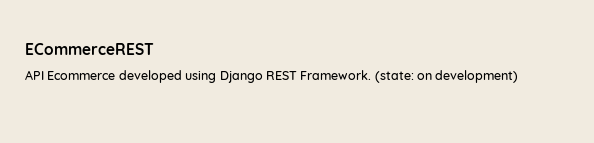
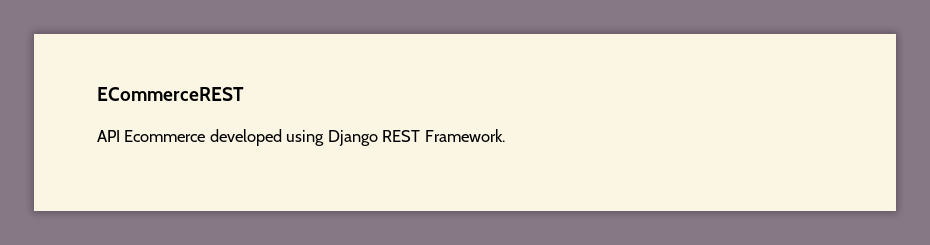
[374,70,519,83] (state: on development) -> (505, 135) none

